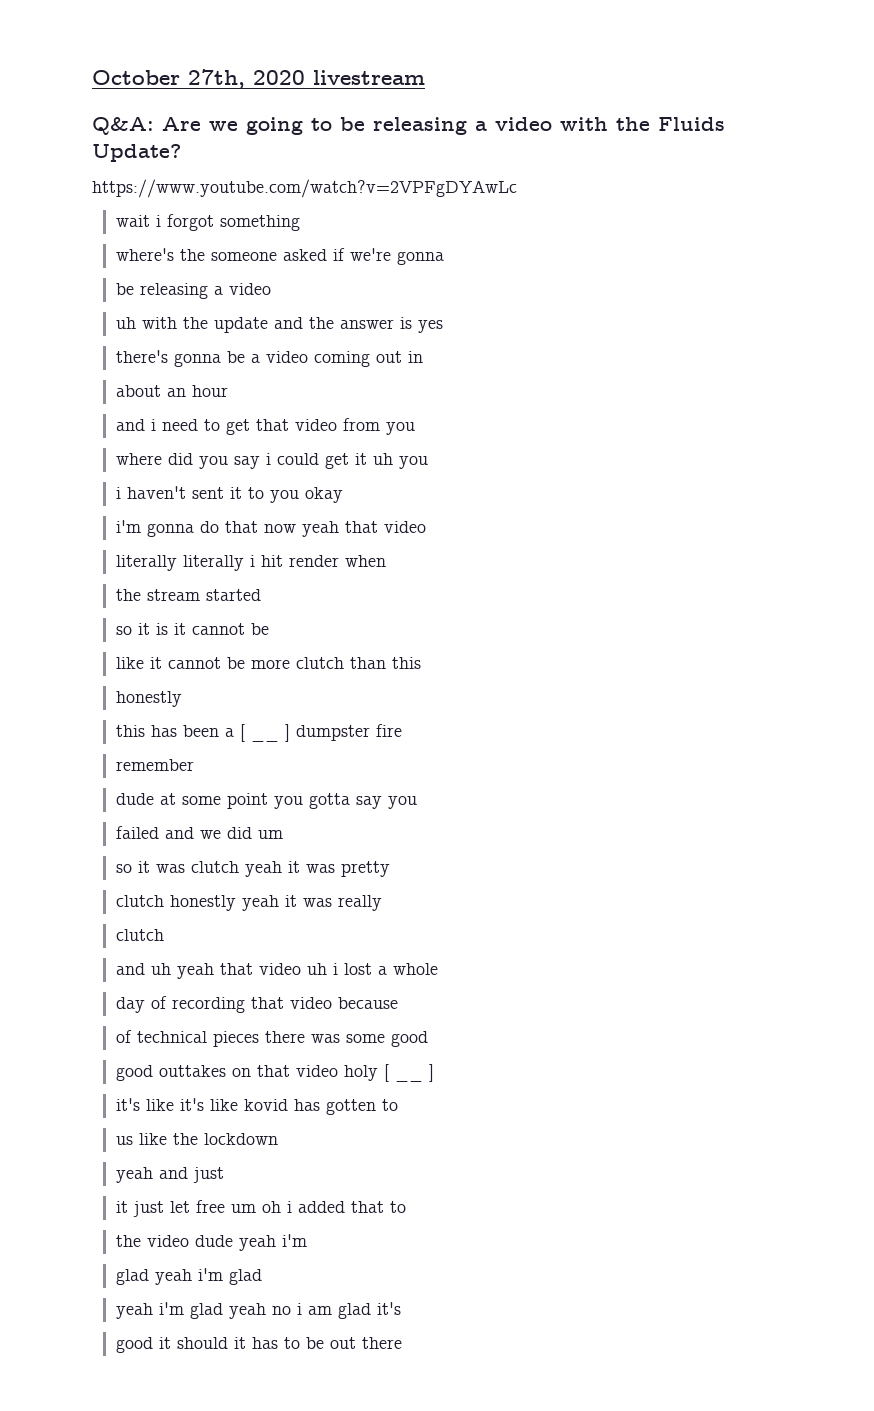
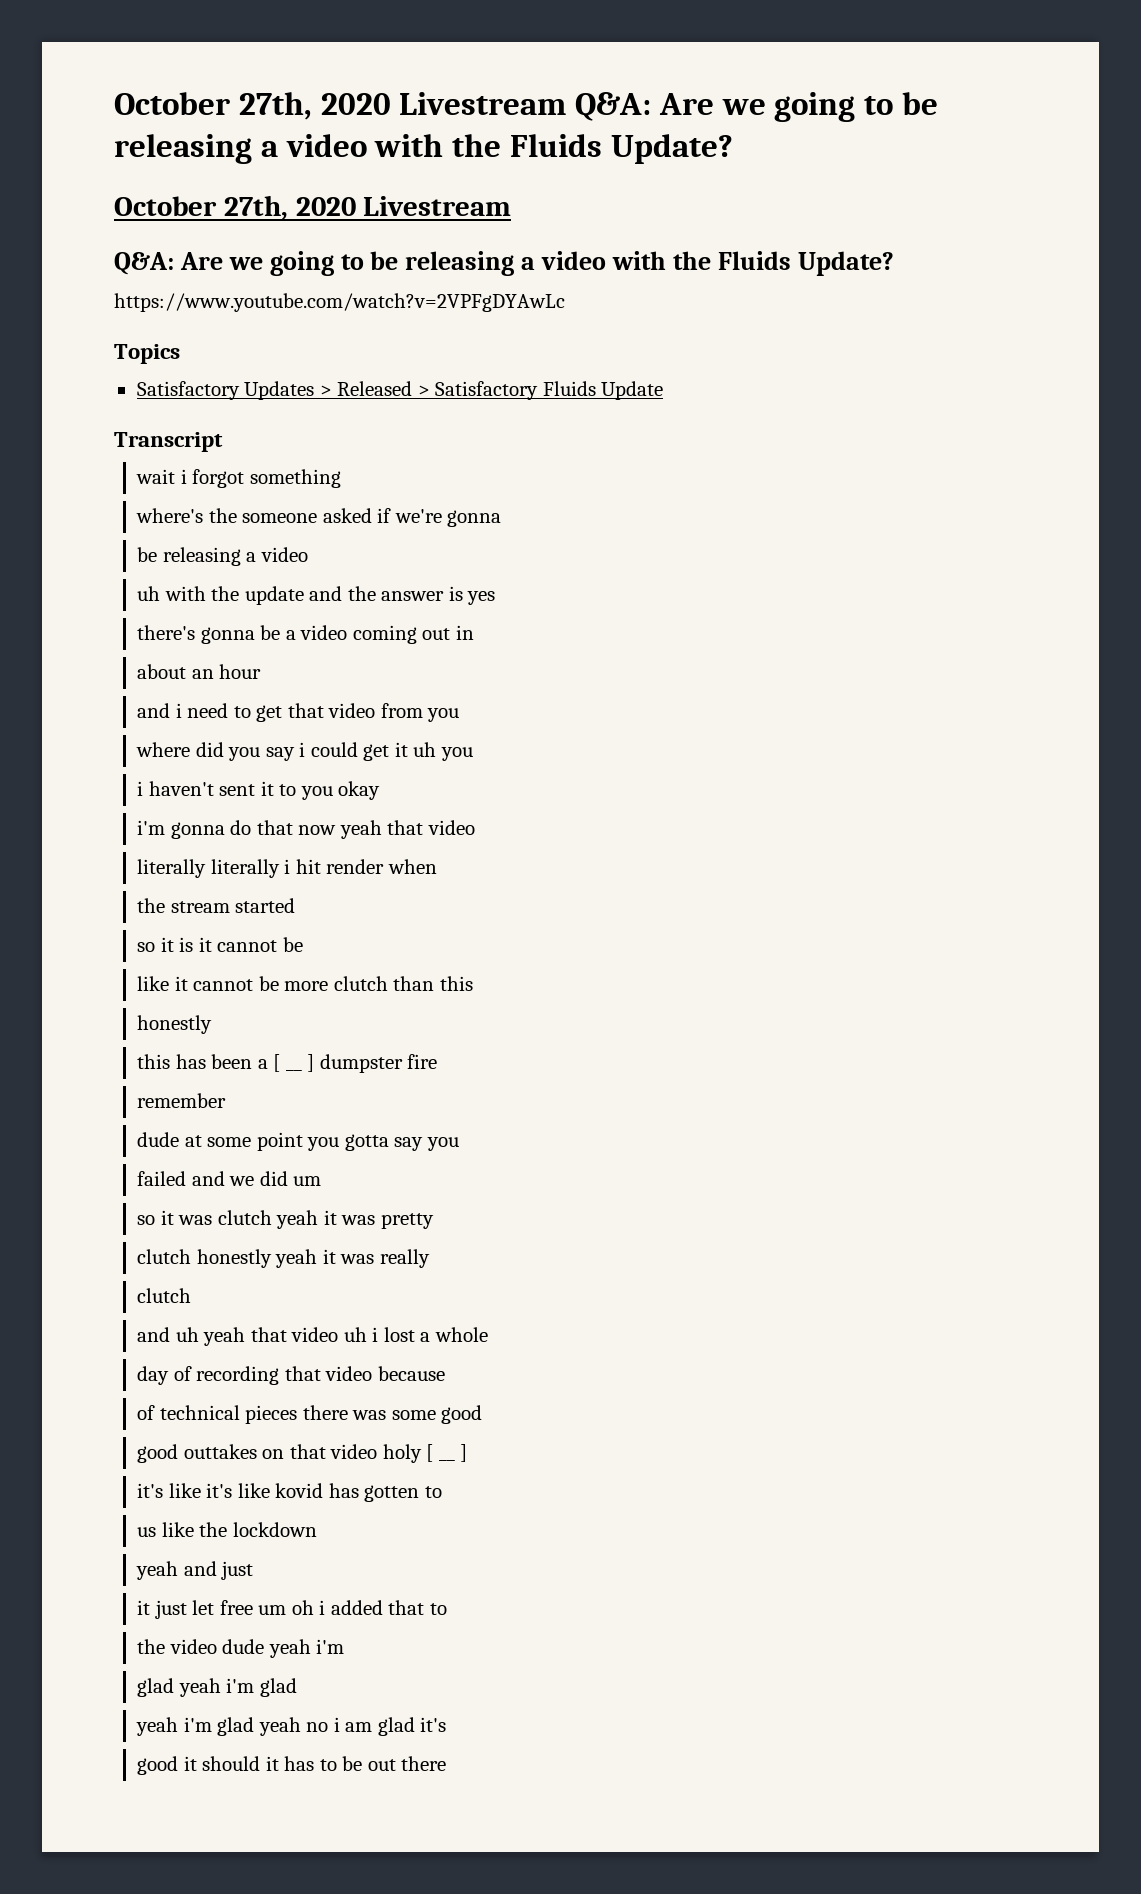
[92,69,425,89] October 27th, 2020 livestream -> [114,92,938,122] [114,134,733,164] [114,195,512,220] October 27th, 2020 Livestream Q&A: Are we going to be releasing a video with the Fluids Update? // October 27th, 2020 Livestream
(517, 188) none -> [114,344,180,364] [136,381,664,400] [114,432,223,452] // Topics // Satisfactory Updates > Released > Satisfactory Fluids Update // Transcript

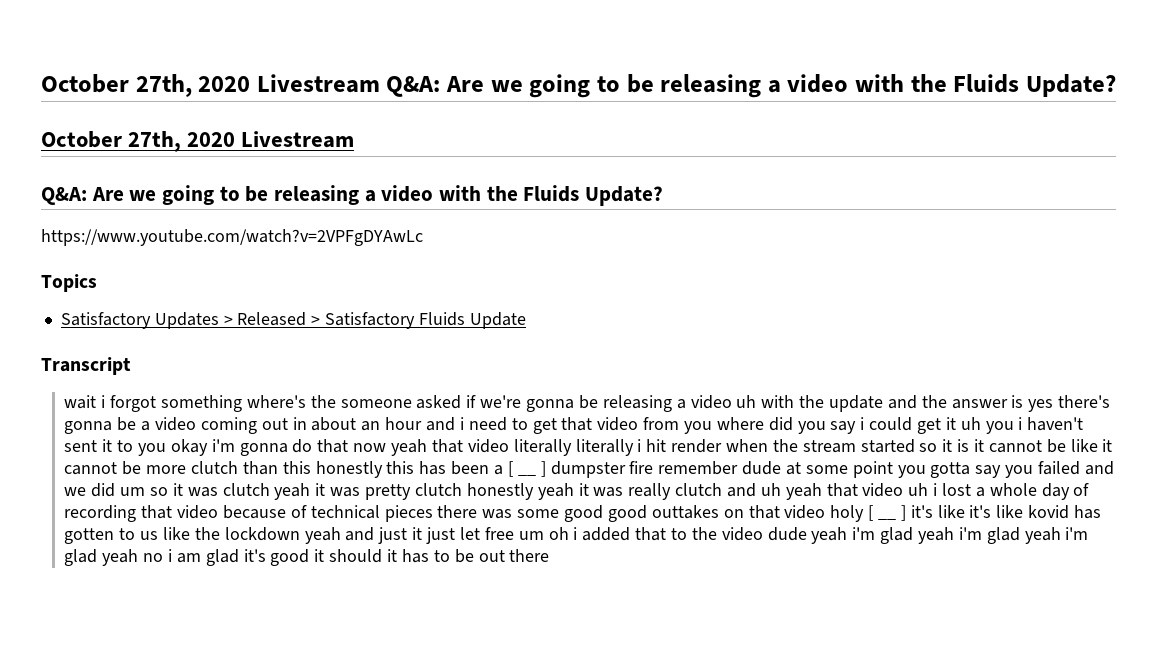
(341, 478) // -> (243, 403) none
[137,547,308,566] // be releasing a video // -> [578,395,732,412] be releasing a video
(496, 598) // -> (1054, 405) none
(474, 632) // -> (307, 423) none
(262, 671) // -> (423, 423) none
(460, 715) // -> (712, 427) none
(473, 754) // -> (1014, 427) none
(381, 790) // -> (208, 447) none
(475, 827) // -> (509, 446) none
(437, 866) // -> (768, 445) none
(296, 905) // -> (915, 446) none
(303, 944) // -> (1066, 446) none
[137,1015,213,1034] // honestly // -> [315,461,383,478] honestly
(438, 1061) // -> (654, 467) none
(227, 1100) // -> (739, 468) none
(459, 1144) // -> (1034, 471) none
(322, 1181) // -> (146, 491) none
(434, 1221) // -> (412, 492) none
[137,1288,192,1303] // clutch // -> [675,483,723,496] clutch
(488, 1334) // -> (1037, 489) none
(445, 1373) // -> (287, 512) none
(483, 1414) // -> (604, 513) none
(468, 1453) // -> (906, 513) none
(442, 1492) // -> (136, 534) none
(317, 1529) // -> (300, 534) none
(254, 1570) // -> (408, 535) none
(447, 1609) // -> (687, 534) none
[137,1678,297,1697] // glad yeah i'm glad // -> [880,527,1020,544] glad yeah i'm glad
(447, 1724) // -> (266, 555) none

